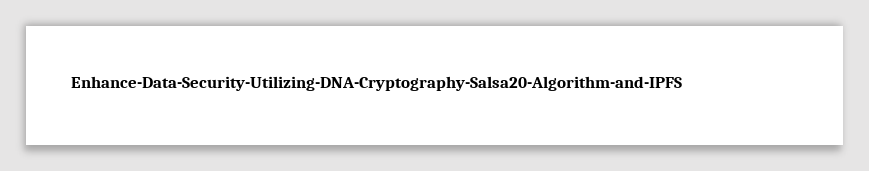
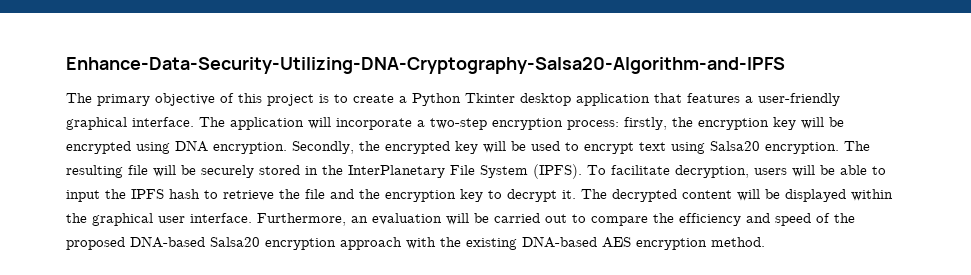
(682, 83) none -> [66,93,840,106] [66,117,844,130] [66,140,870,154] [66,164,886,179] [66,189,893,202] [66,213,855,226] [66,236,765,250] // The primary objective of this project is to create a Python Tkinter desktop application that features a user-friendly graphical interface. The application will incorporate a two-step encryption process: firstly, the encryption key will be encrypted using DNA encryption. Secondly, the encrypted key will be used to encrypt text using Salsa20 encryption. The resulting file will be securely stored in the InterPlanetary File System (IPFS). To facilitate decryption, users will be able to input the IPFS hash to retrieve the file and the encryption key to decrypt it. The decrypted content will be displayed within the graphical user interface. Furthermore, an evaluation will be carried out to compare the efficiency and speed of the proposed DNA-based Salsa20 encryption approach with the existing DNA-based AES encryption method.

